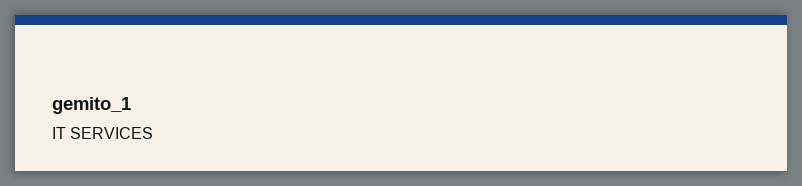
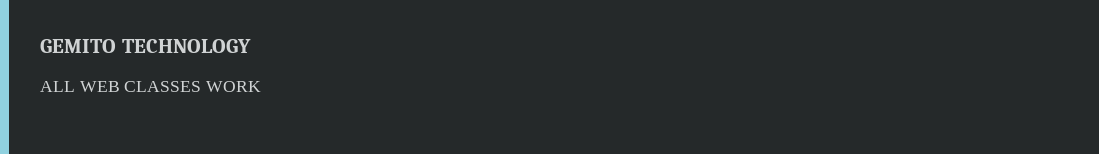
[52,97,131,114] [52,127,154,139] gemito_1 // IT SERVICES -> [40,39,251,53] [40,81,262,92] GEMITO TECHNOLOGY // ALL WEB CLASSES WORK

